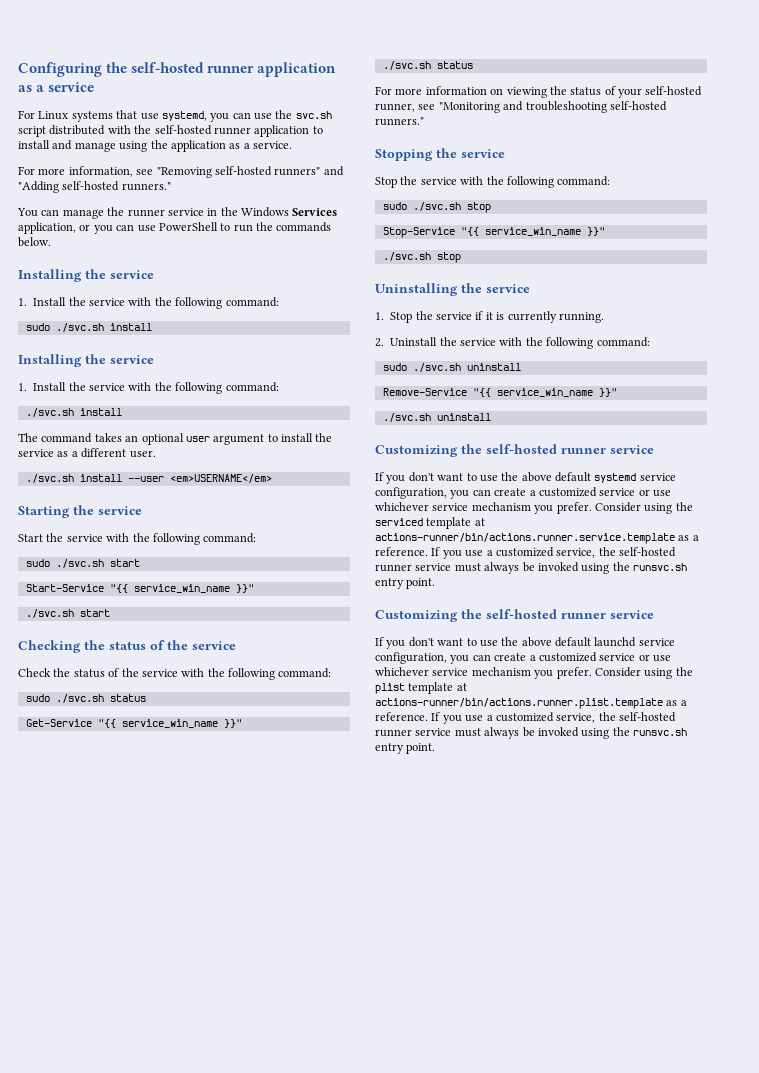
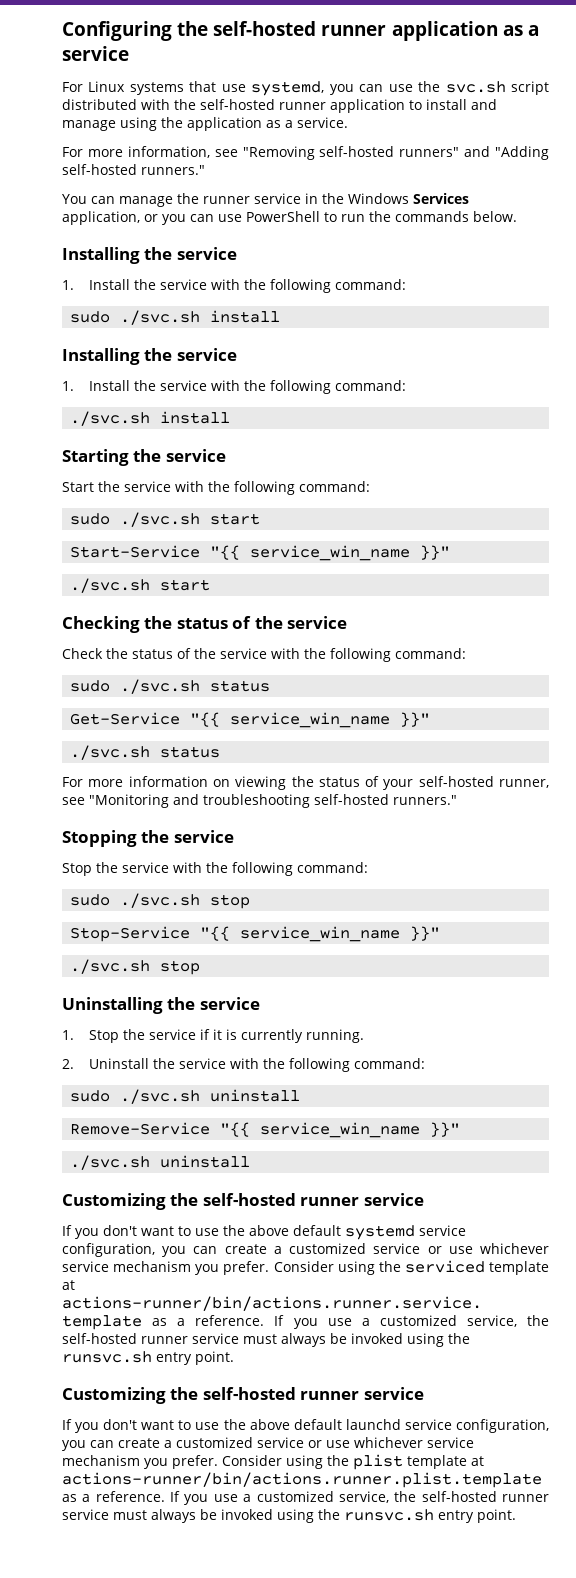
[18,433,333,445] [18,448,156,458] [25,474,272,483] // The command takes an optional user argument to install the service as a different user. // ./svc.sh install --user <em>USERNAME</em> -> (231, 417) none

